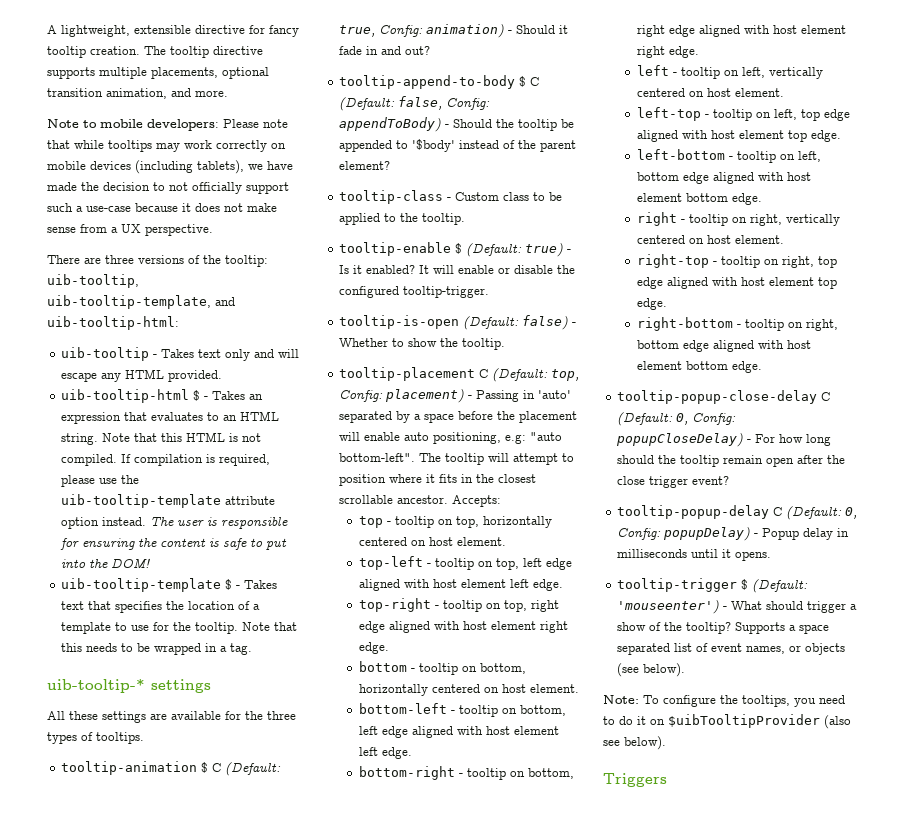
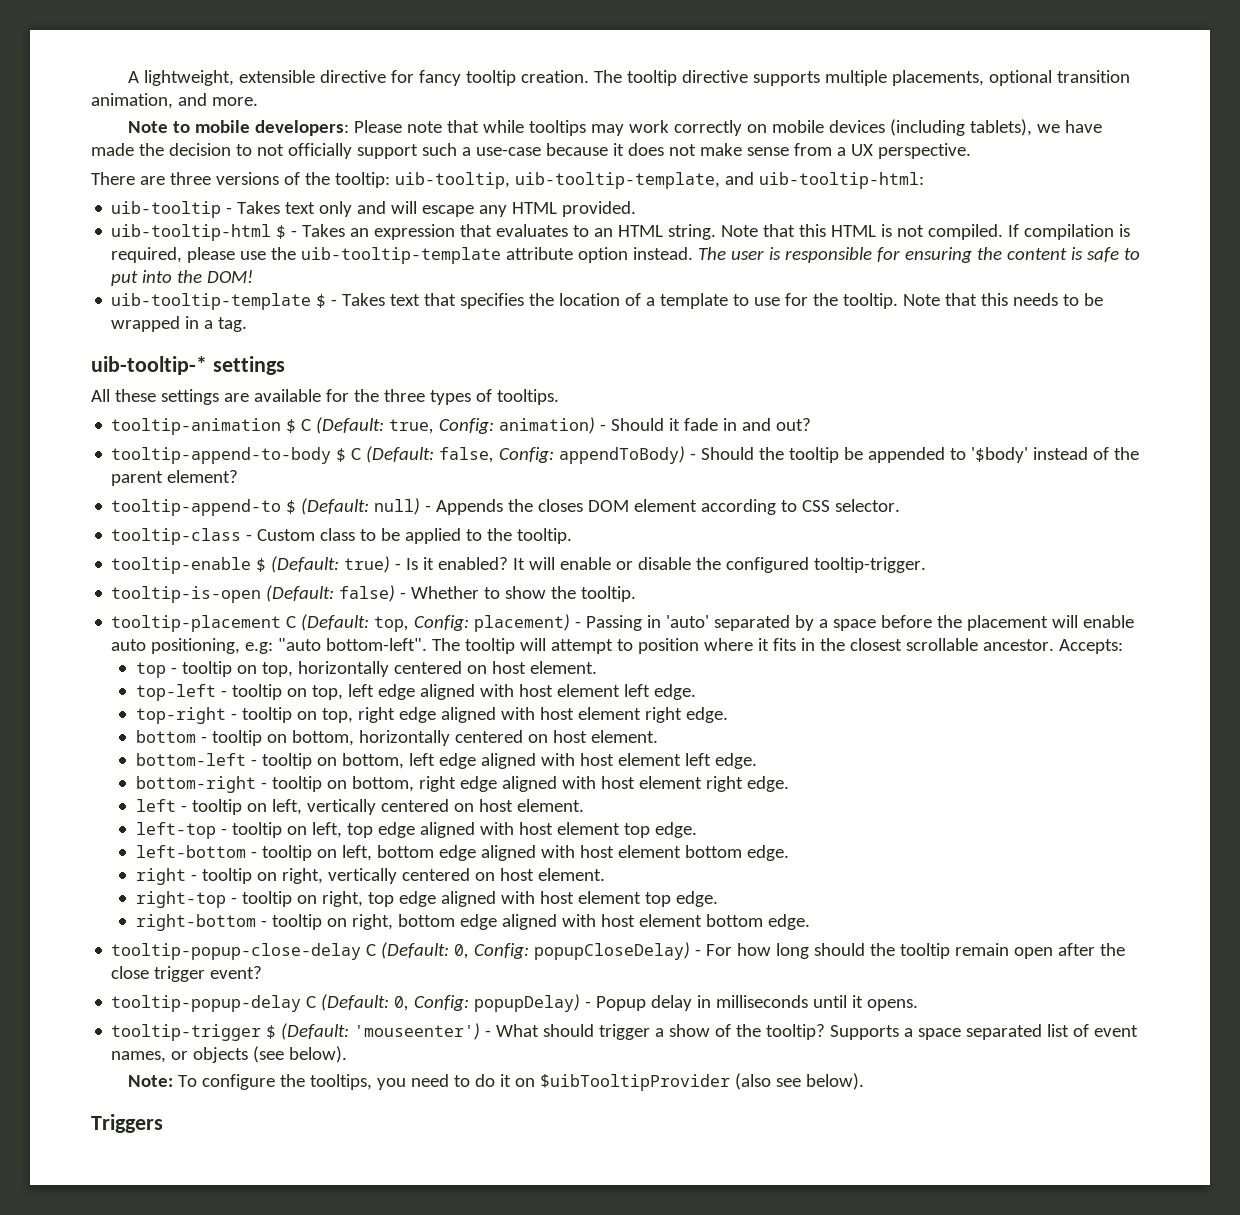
(391, 165) none -> [111,498,901,516] // tooltip-append-to $ (Default: null) - Appends the closes DOM element according to CSS selector.

